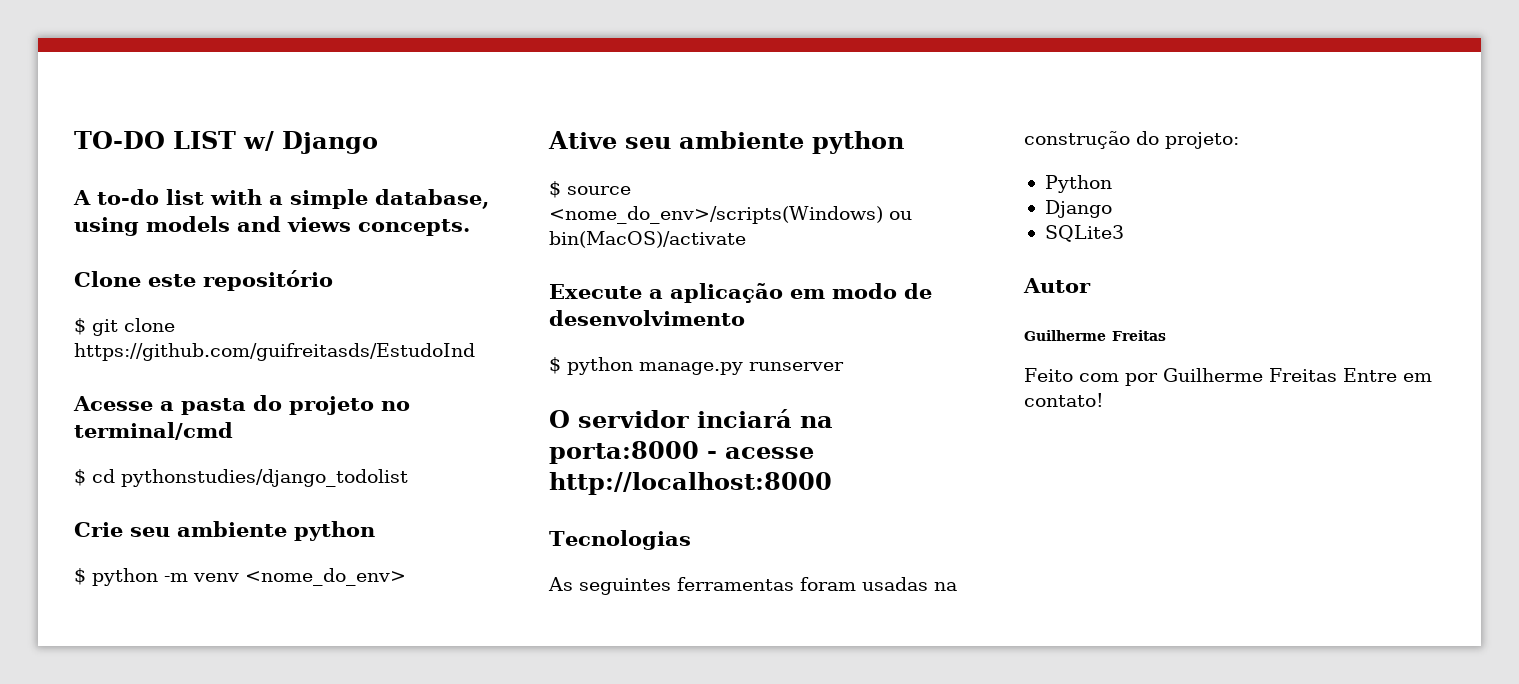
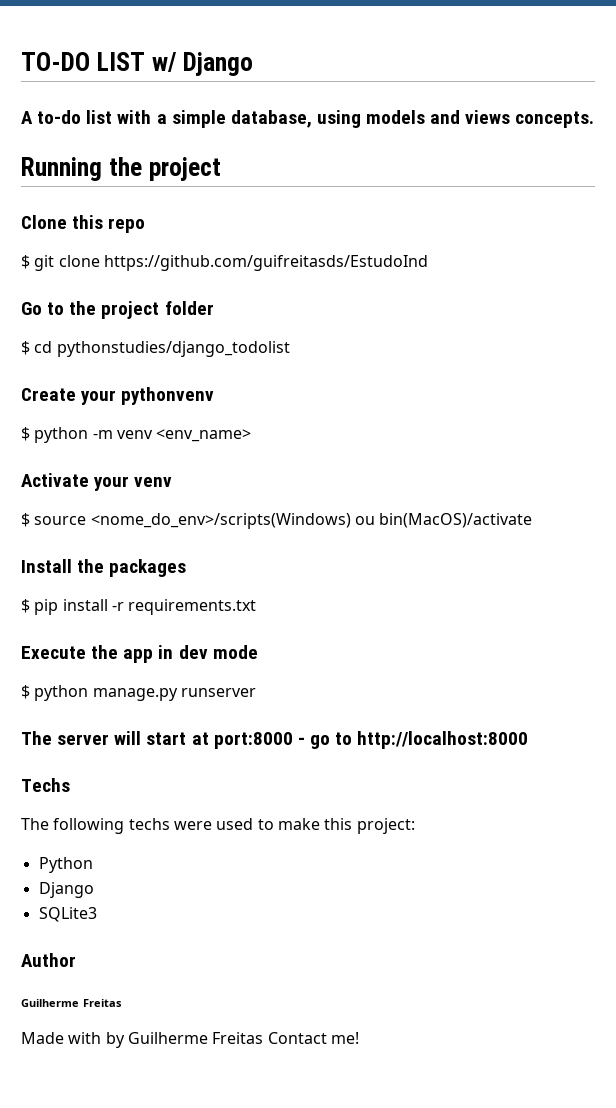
(470, 227) none -> [21,157,221,181] // Running the project
[148,270,333,291] este repositório -> [72,215,146,233] this repo
[73,395,410,415] [74,422,233,440] Acesse a pasta do projeto no terminal/cmd -> [21,301,214,319] Go to the project folder
[74,521,375,541] Crie seu ambiente python -> [21,387,215,405] Create your pythonvenv
[245,568,406,586] [548,131,904,154] <nome_do_env> // Ative seu ambiente python -> [156,429,252,442] [21,473,173,491] <env_name> // Activate your venv
[549,283,932,303] [549,310,745,326] [549,357,844,375] [549,409,833,428] [549,441,814,464] [549,472,832,495] [549,530,691,550] [548,577,957,595] [1024,131,1239,149] Execute a aplicação em modo de desenvolvimento // $ python manage.py runserver // O servidor inciará na porta:8000 - acesse http://localhost:8000 // Tecnologias // As seguintes ferramentas foram usadas na construção do projeto: -> [21,559,187,577] [21,599,257,615] [21,645,258,663] [21,685,256,701] [21,731,529,749] [21,778,70,792] [21,818,415,834] Install the packages // $ pip install -r requirements.txt // Execute the app in dev mode // $ python manage.py runserver // The server will start at port:8000 - go to http://localhost:8000 // Techs // The following techs were used to make this project:
[1023,278,1091,293] Autor -> [21,953,76,967] Author
[1024,368,1432,386] [1024,393,1104,407] Feito com por Guilherme Freitas Entre em contato! -> [21,1032,359,1048] Made with by Guilherme Freitas Contact me!

